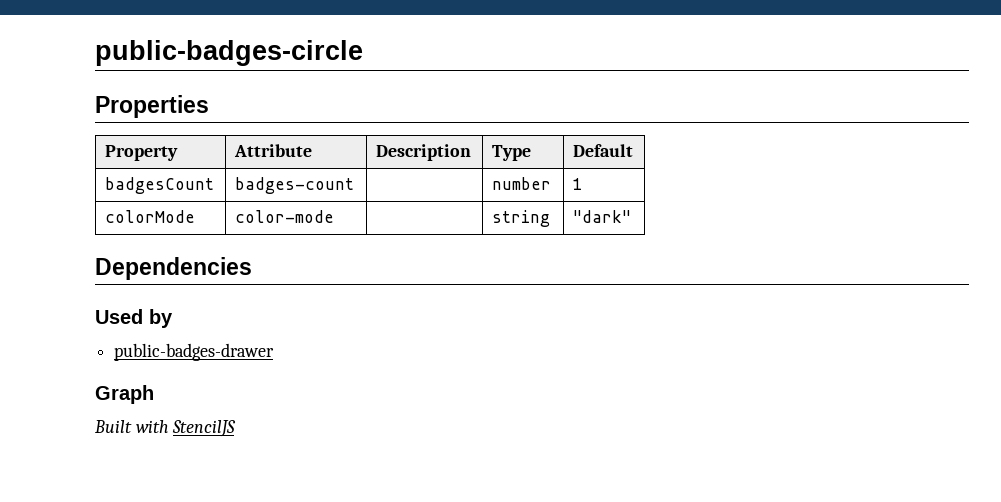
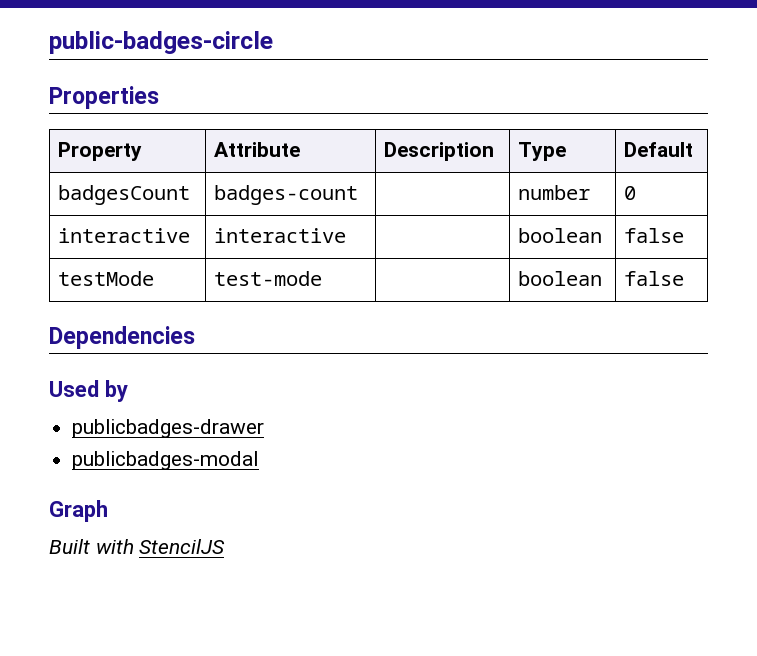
[573,178,584,190] [105,210,196,223] [235,210,335,223] [492,210,551,227] [573,210,632,223] 1 // colorMode | color-mode | | string | "dark" -> [623,186,636,200] [57,228,190,243] [213,228,346,243] [517,228,602,243] [623,228,684,243] [57,271,154,286] [213,271,322,286] [517,271,602,286] [623,271,684,286] 0 // interactive | interactive | | boolean | false // testMode | test-mode | | boolean | false
[114,343,275,361] public-badges-drawer -> [72,419,265,438] [72,451,260,470] publicbadges-drawer // publicbadges-modal

